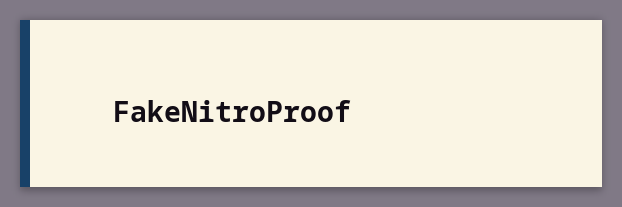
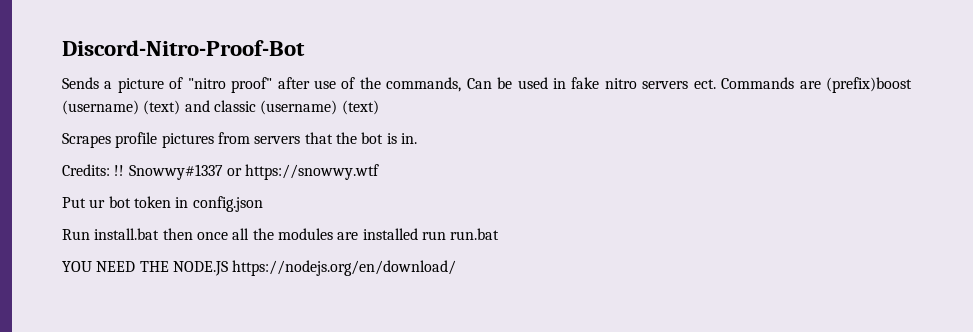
[113,100,351,122] FakeNitroProof -> [62,40,305,56] [62,77,913,93] [62,100,379,115] [62,132,417,148] [62,164,380,180] [62,196,263,212] [62,228,500,240] [62,260,457,276] Discord-Nitro-Proof-Bot // Sends a picture of "nitro proof" after use of the commands, Can be used in fake nitro servers ect. Commands are (prefix)boost (username) (text) and classic (username) (text) // Scrapes profile pictures from servers that the bot is in. // Credits: !! Snowwy#1337 or https://snowwy.wtf // Put ur bot token in config.json // Run install.bat then once all the modules are installed run run.bat // YOU NEED THE NODE.JS https://nodejs.org/en/download/

